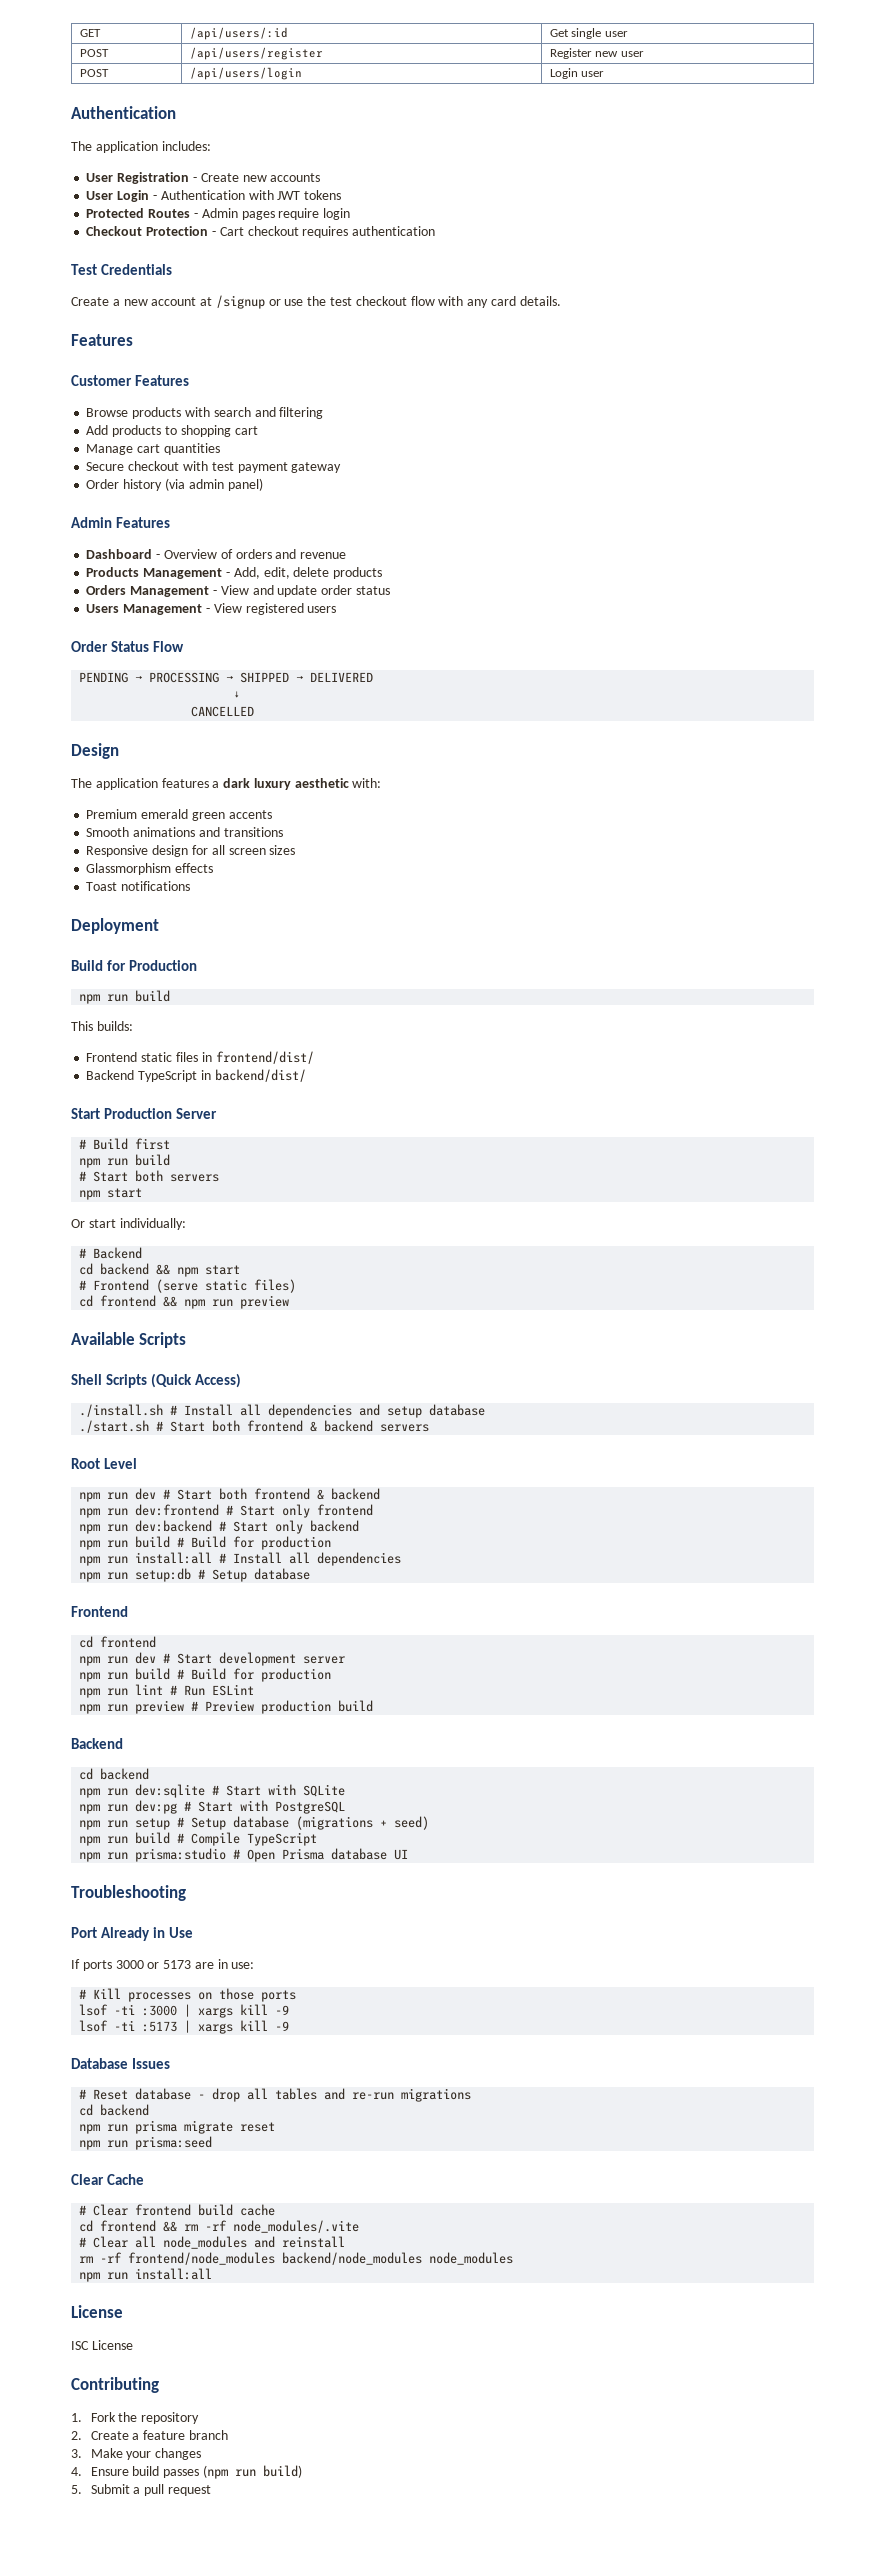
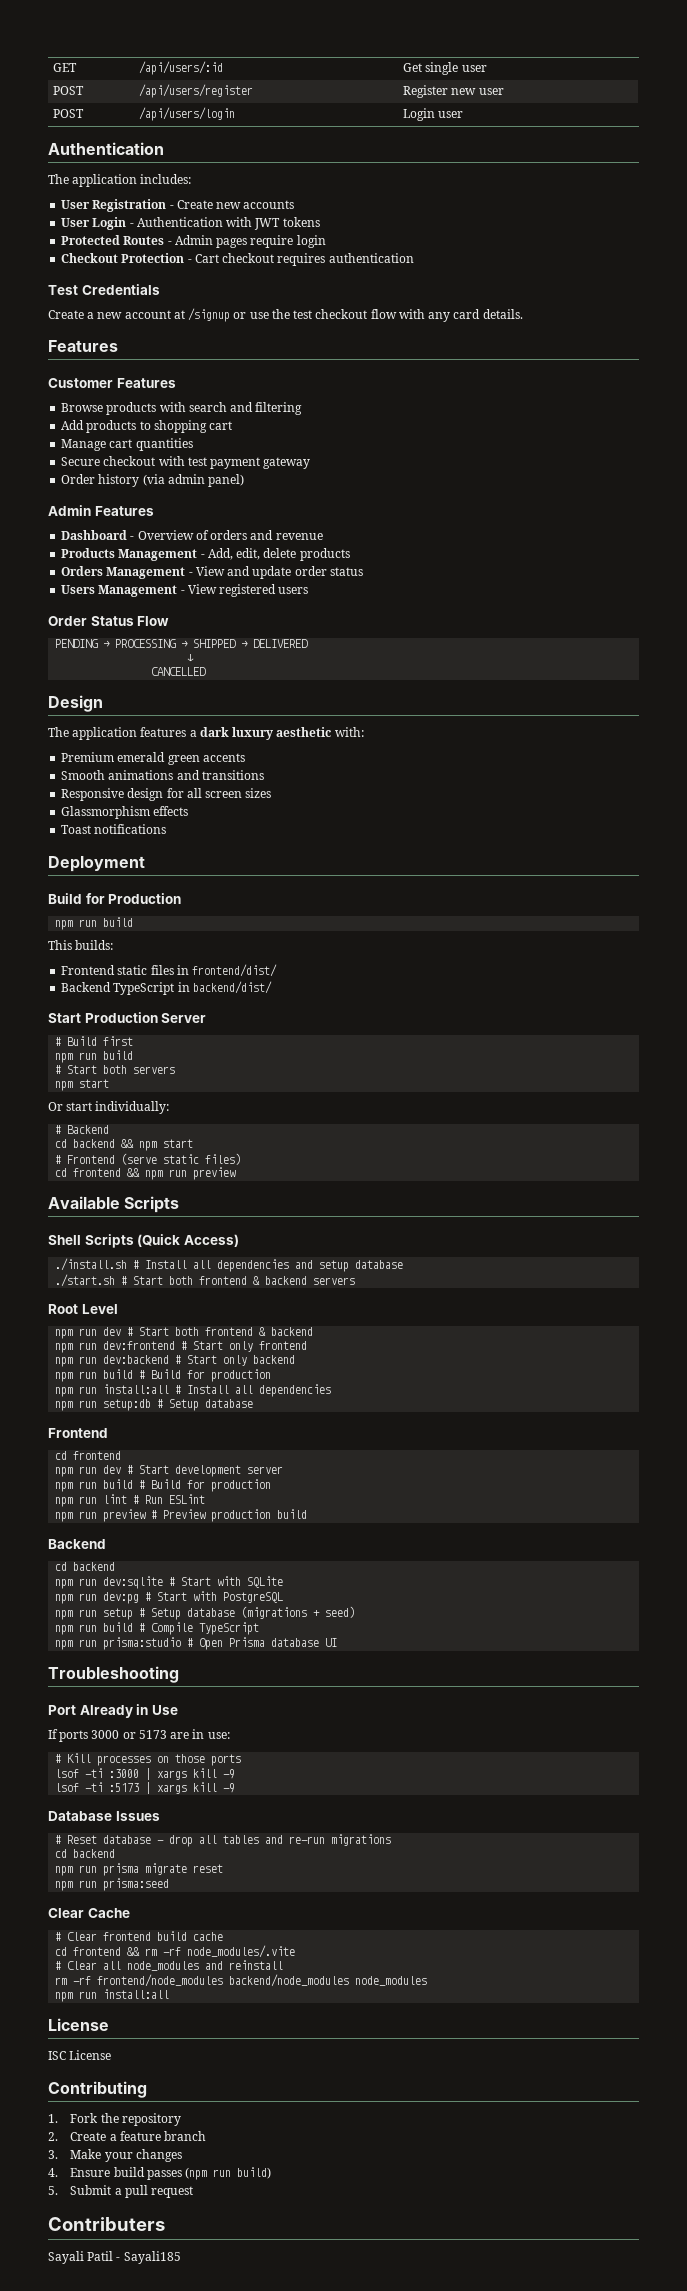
(211, 2490) none -> [48,2217,165,2231] [48,2251,181,2264] // Contributers // Sayali Patil - Sayali185

